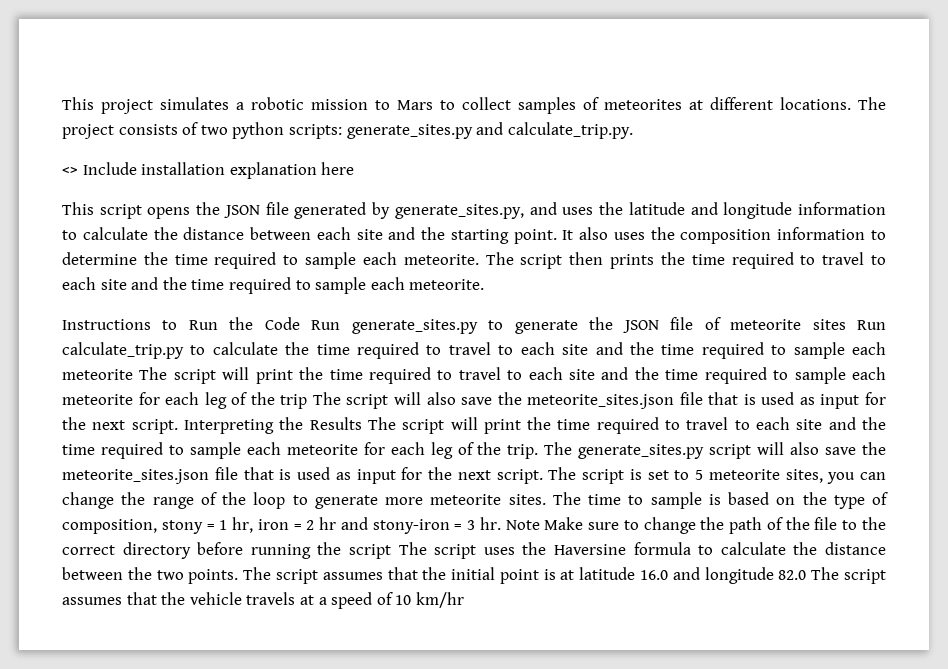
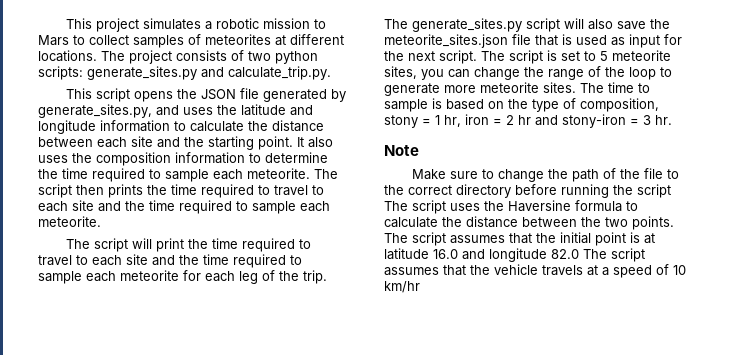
[62,162,355,179] // <> Include installation explanation here -> (331, 73) none
[62,317,887,334] [62,342,886,359] [62,367,887,384] [62,392,886,409] [62,417,362,434] Instructions to Run the Code Run generate_sites.py to generate the JSON file of meteorite sites Run calculate_trip.py to calculate the time required to travel to each site and the time required to sample each meteorite The script will print the time required to travel to each site and the time required to sample each meteorite for each leg of the trip The script will also save the meteorite_sites.json file that is used as input for the next script. Interpreting the Results -> (101, 221) none
(501, 523) none -> (672, 120) //
(540, 525) none -> (419, 150) //

